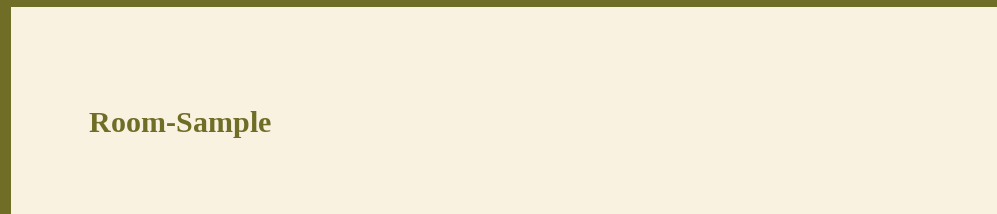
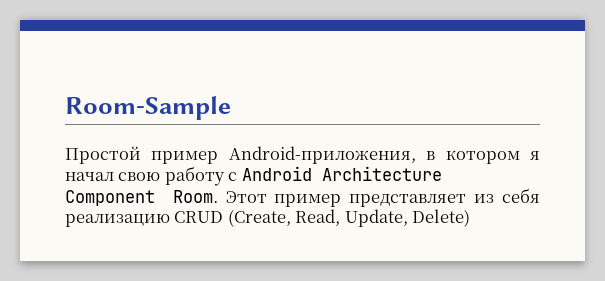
(271, 124) none -> [65,146,540,164] [65,166,442,186] [65,188,540,207] [65,209,471,227] // Простой пример Android-приложения, в котором я начал свою работу с Android Architecture Component Room. Этот пример представляет из себя реализацию CRUD (Create, Read, Update, Delete)

